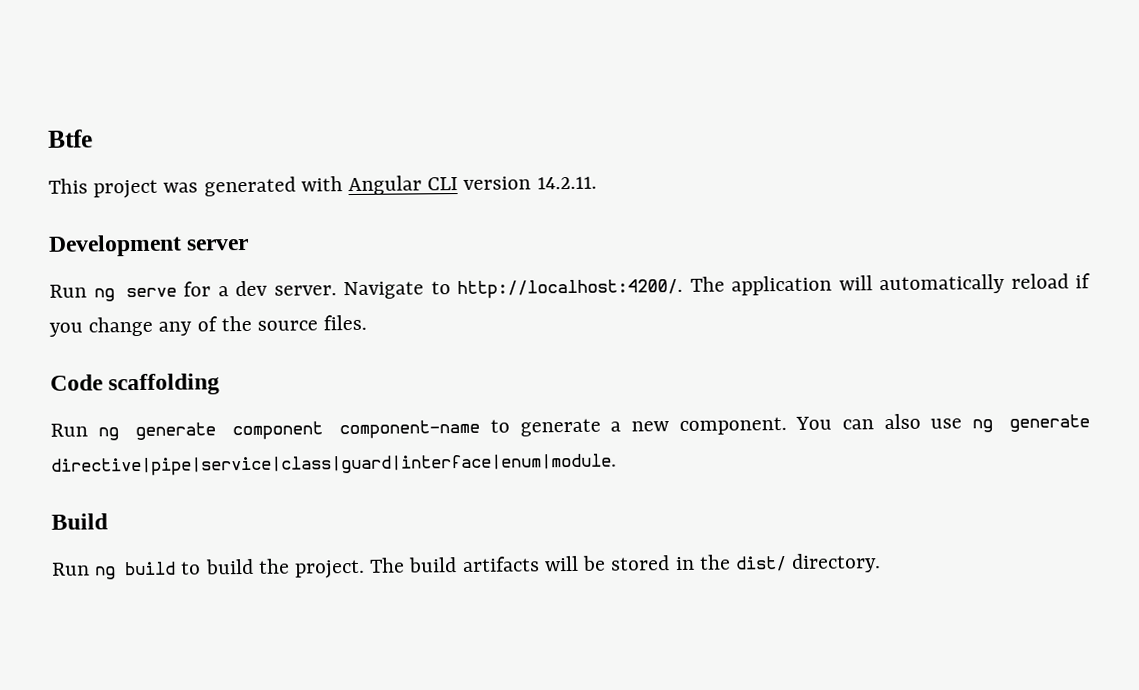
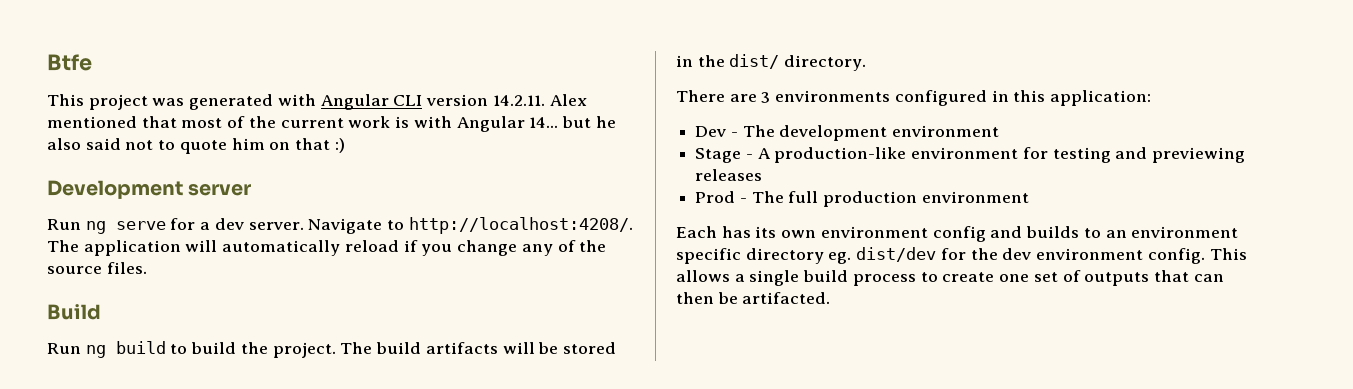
(597, 183) none -> [549,94,587,106] [47,116,616,132] [47,138,345,154] Alex mentioned that most of the current work is with Angular 14... but he also said not to quote him on that :)
[457,278,684,300] http://localhost:4200/. -> [408,217,633,234] http://localhost:4208/.
[50,373,221,396] [50,413,1090,441] [51,453,617,477] // Code scaffolding // Run ng generate component component-name to generate a new component. You can also use ng generate directive|pipe|service|class|guard|interface|enum|module. -> (147, 268) none
(882, 563) none -> [676,90,1152,106] [695,125,1000,141] [695,147,1246,163] [695,169,763,181] [695,191,1029,207] [676,226,1239,242] [676,247,1247,264] [676,270,1224,286] [676,292,831,304] // There are 3 environments configured in this application: // Dev - The development environment // Stage - A production-like environment for testing and previewing releases // Prod - The full production environment // Each has its own environment config and builds to an environment specific directory eg. dist/dev for the dev environment config. This allows a single build process to create one set of outputs that can then be artifacted.

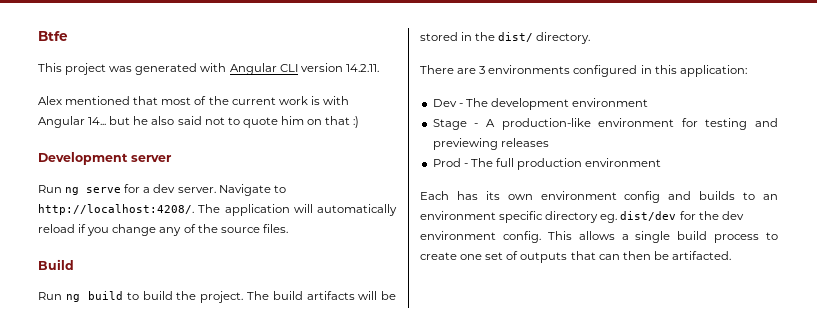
(545, 100) none -> (379, 68) //

